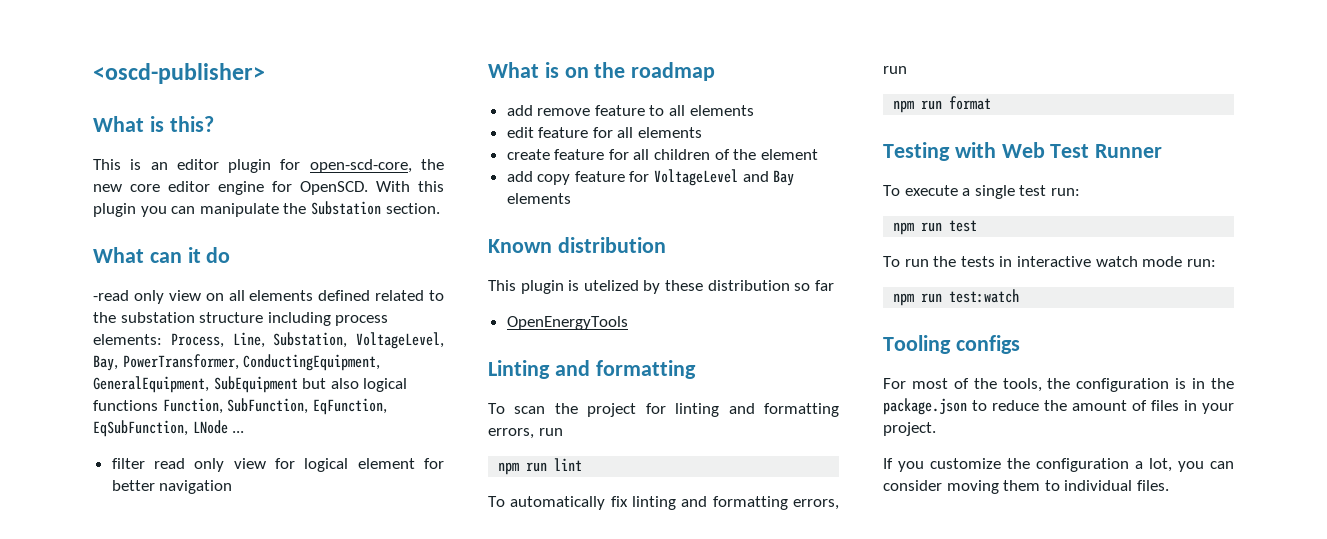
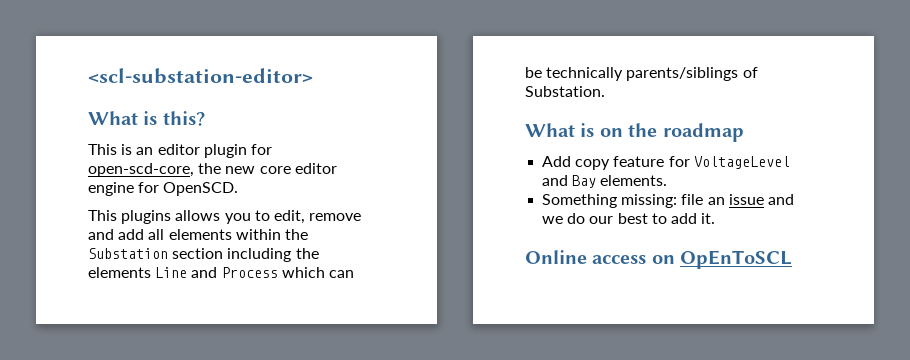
[93,63,265,84] <oscd-publisher> -> [88,68,313,84] <scl-substation-editor>
[376,181,444,192] [93,201,440,217] [93,247,231,263] [93,290,444,304] [93,312,389,326] [93,332,444,349] [93,354,381,371] [93,376,408,393] [93,398,387,415] [93,420,245,437] [111,458,444,472] [111,480,233,494] With this plugin you can manipulate the Substation section. // What can it do // -read only view on all elements defined related to the substation structure including process elements: Process, Line, Substation, VoltageLevel, Bay, PowerTransformer, ConductingEquipment, GeneralEquipment, SubEquipment but also logical functions Function, SubFunction, EqFunction, EqSubFunction, LNode ... // filter read only view for logical element for better navigation -> [88,210,362,224] [88,229,308,240] [88,248,319,262] [88,267,354,278] [525,67,758,81] [525,86,605,97] // This plugins allows you to edit, remove and add all elements within the Substation section including the elements Line and Process which can be technically parents/siblings of Substation.
[506,105,754,116] [506,127,703,138] [506,149,818,160] [506,171,533,182] add remove feature to all elements // edit feature for all elements // create feature for all children of the element // add -> [542,156,572,167] Add
[506,193,571,204] [488,237,666,253] [488,280,834,294] [506,316,628,330] [488,360,696,379] [488,403,839,417] [488,428,563,439] [498,458,583,475] [488,496,839,510] [883,66,907,74] [893,96,992,113] [883,142,1163,161] [883,185,1080,199] [893,220,978,235] [883,256,1216,267] [893,289,1020,306] [883,335,1020,354] [883,378,1234,392] [883,398,1234,415] [883,422,936,436] [883,458,1234,472] [883,480,1169,494] elements // Known distribution // This plugin is utelized by these distribution so far // OpenEnergyTools // Linting and formatting // To scan the project for linting and formatting errors, run // npm run lint // To automatically fix linting and formatting errors, run // npm run format // Testing with Web Test Runner // To execute a single test run: // npm run test // To run the tests in interactive watch mode run: // npm run test:watch // Tooling configs // For most of the tools, the configuration is in the package.json to reduce the amount of files in your project. // If you customize the configuration a lot, you can consider moving them to individual files. -> [600,175,668,186] [542,194,794,208] [542,213,716,224] [525,250,793,269] elements. // Something missing: file an issue and we do our best to add it. // Online access on OpEnToSCL

